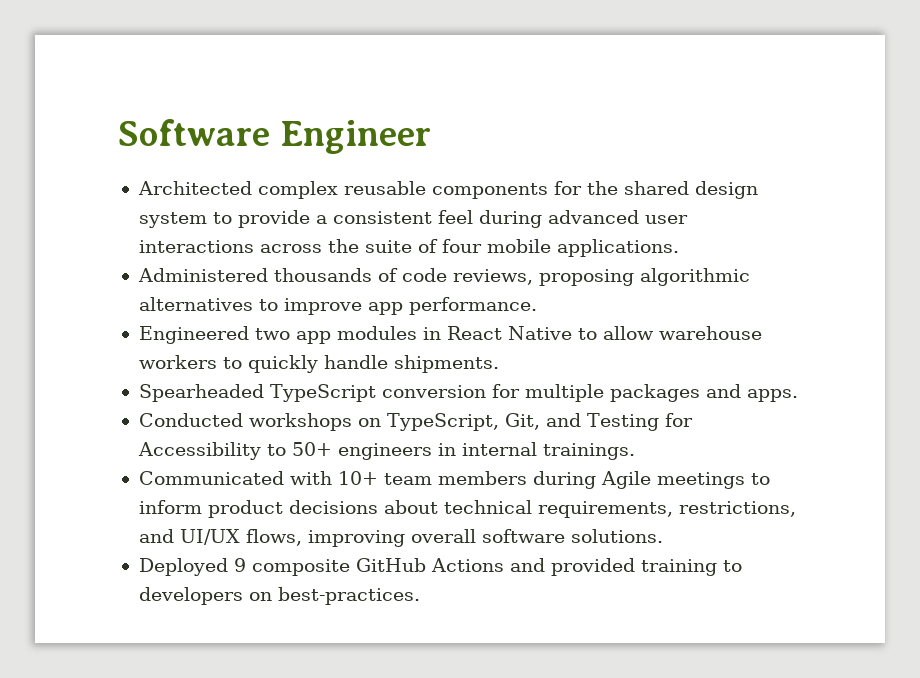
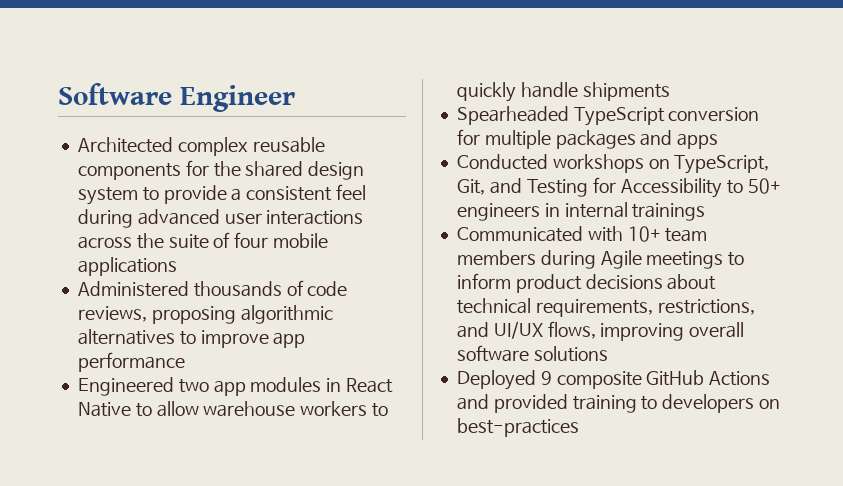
[556,239,679,257] applications. -> [77,257,177,276] applications
[408,297,537,315] performance. -> [77,352,185,372] performance
[393,355,499,373] shipments. -> [582,82,670,101] shipments
[746,389,798,402] apps. -> [677,133,719,149] apps
[542,443,635,460] trainings. -> [632,203,706,221] trainings
[570,529,663,543] solutions. -> [533,346,608,362] solutions
[277,587,420,605] best-practices. -> [456,418,579,437] best-practices

